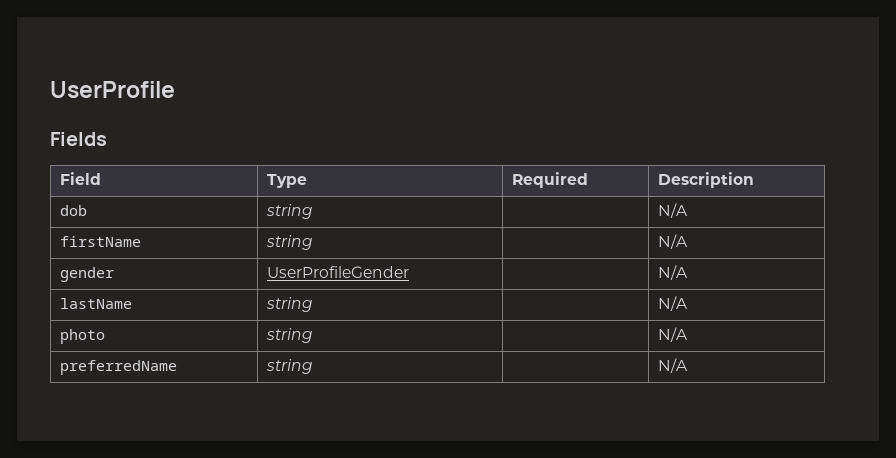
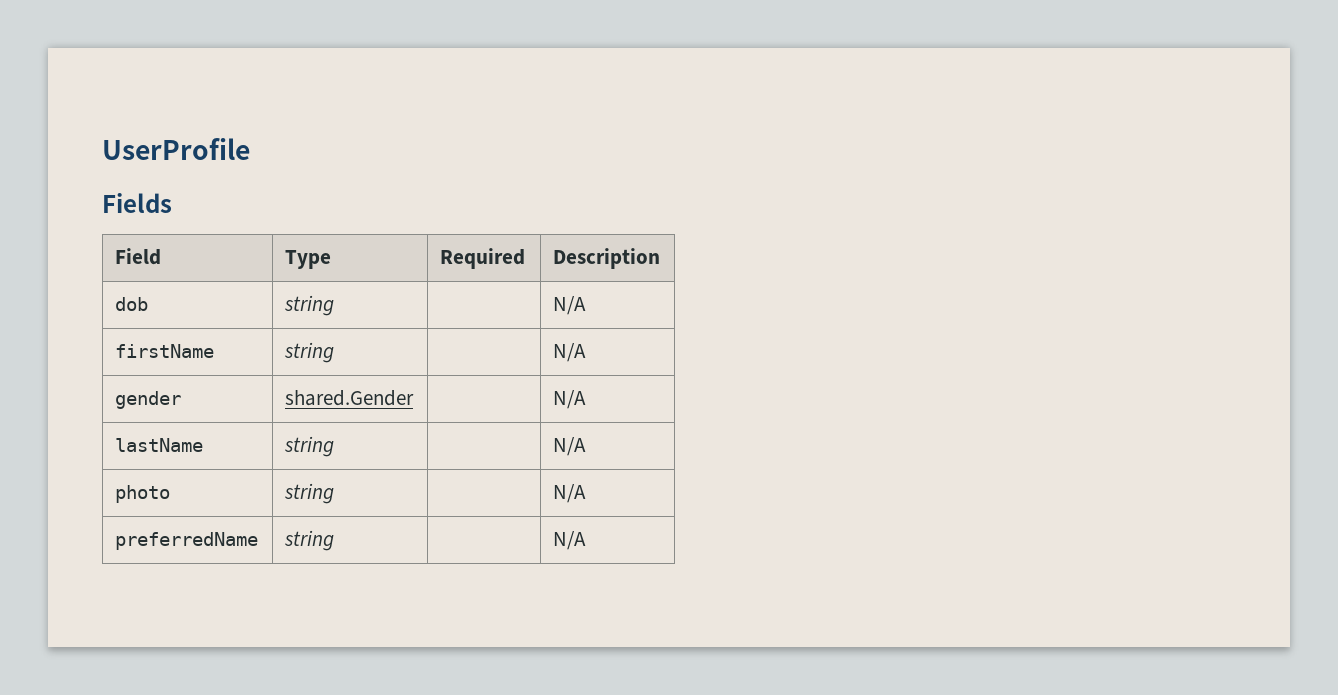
[267,266,410,278] UserProfileGender -> [285,390,415,406] shared.Gender

